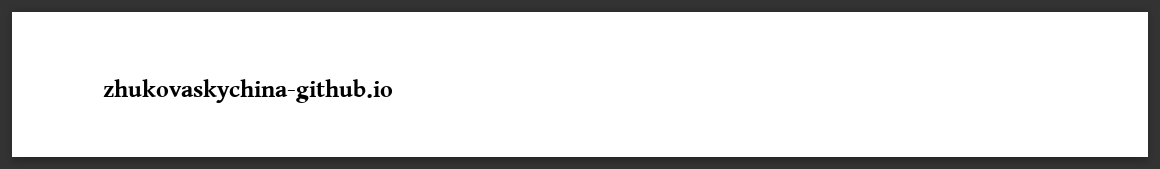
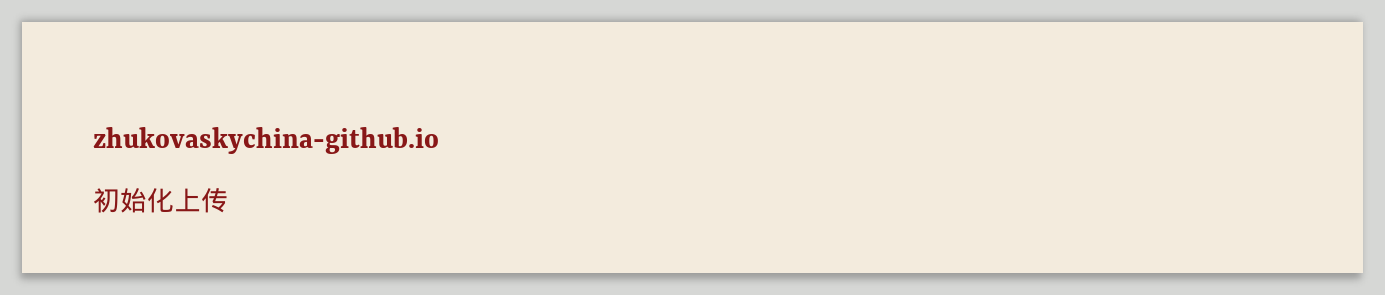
(393, 91) none -> [93,188,228,213] // 初始化上传

